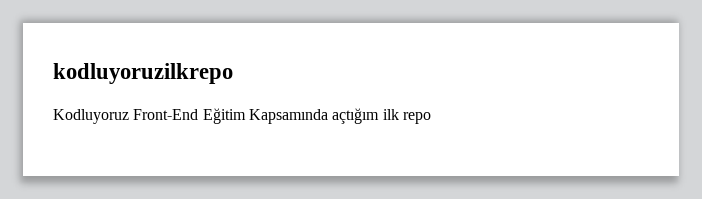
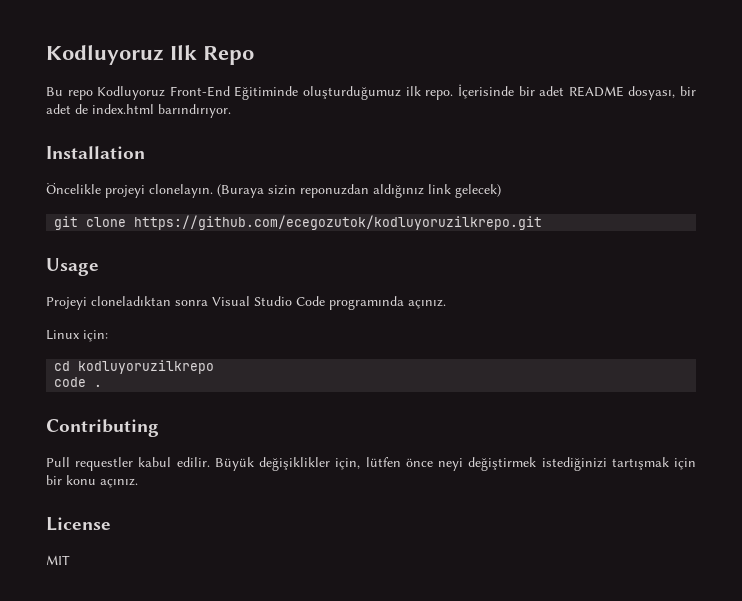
[53,63,233,84] [53,108,431,124] kodluyoruzilkrepo // Kodluyoruz Front-End Eğitim Kapsamında açtığım ilk repo -> [46,45,254,65] [46,84,697,100] [46,104,231,118] [46,146,145,159] [46,183,501,198] [54,215,543,230] [46,258,99,276] [46,296,446,310] [46,330,108,342] [54,360,215,374] [54,377,103,387] [46,419,159,437] [46,457,696,471] [46,475,138,488] [46,517,111,531] [46,555,70,565] Kodluyoruz Ilk Repo // Bu repo Kodluyoruz Front-End Eğitiminde oluşturduğumuz ilk repo. İçerisinde bir adet README dosyası, bir adet de index.html barındırıyor. // Installation // Öncelikle projeyi clonelayın. (Buraya sizin reponuzdan aldığınız link gelecek) // git clone https://github.com/ecegozutok/kodluyoruzilkrepo.git // Usage // Projeyi cloneladıktan sonra Visual Studio Code programında açınız. // Linux için: // cd kodluyoruzilkrepo // code . // Contributing // Pull requestler kabul edilir. Büyük değişiklikler için, lütfen önce neyi değiştirmek istediğinizi tartışmak için bir konu açınız. // License // MIT

